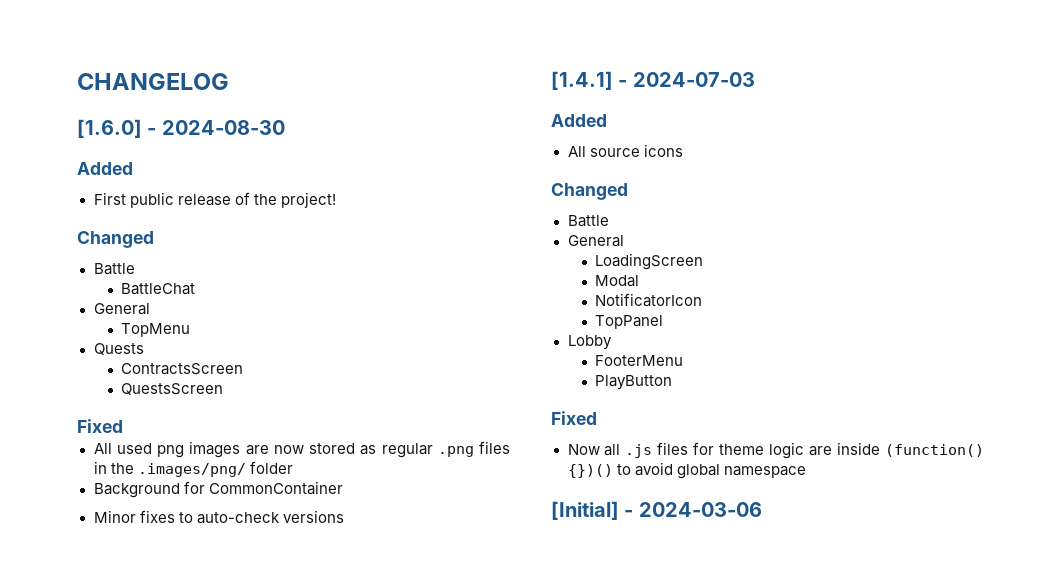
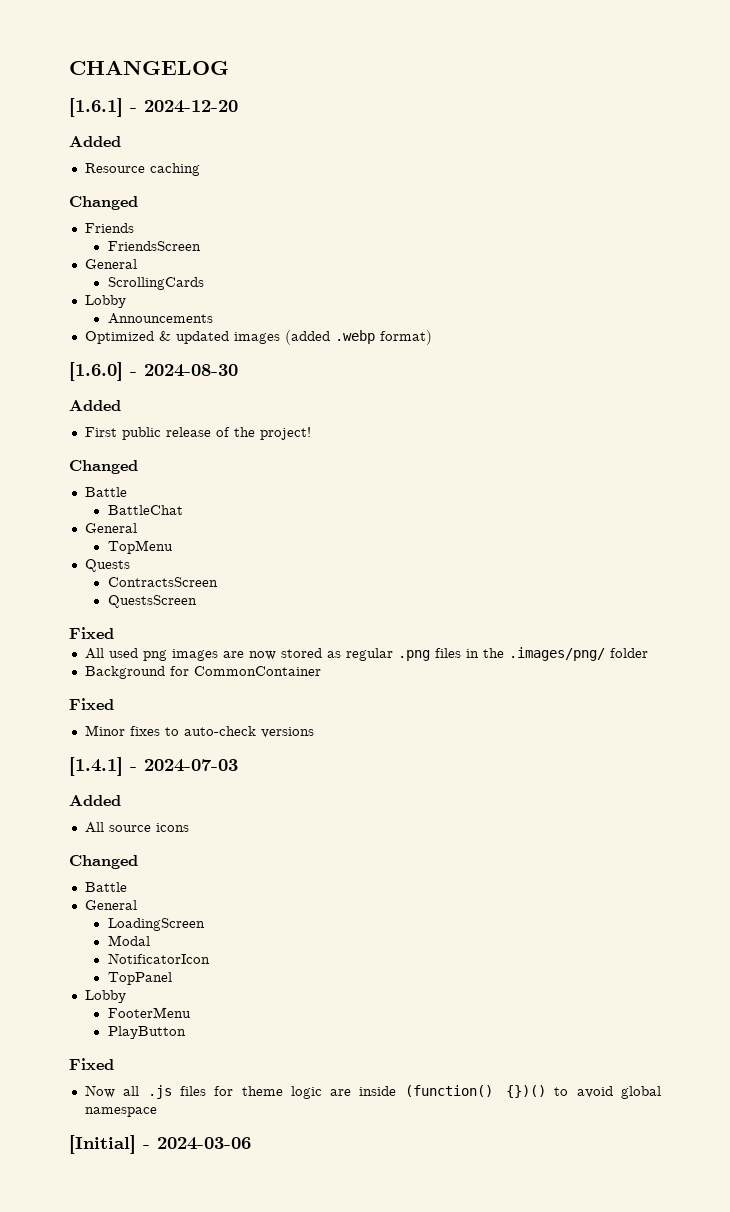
(229, 81) none -> [69,98,238,117] [69,136,121,147] [84,163,200,176] [69,196,138,210] [84,223,134,233] [107,241,201,251] [84,259,137,269] [107,277,204,290] [84,295,126,308] [107,313,213,324] [84,330,432,345] // [1.6.1] - 2024-12-20 // Added // Resource caching // Changed // Friends // FriendsScreen // General // ScrollingCards // Lobby // Announcements // Optimized & updated images (added .webp format)
(343, 488) none -> [69,698,114,710] // Fixed

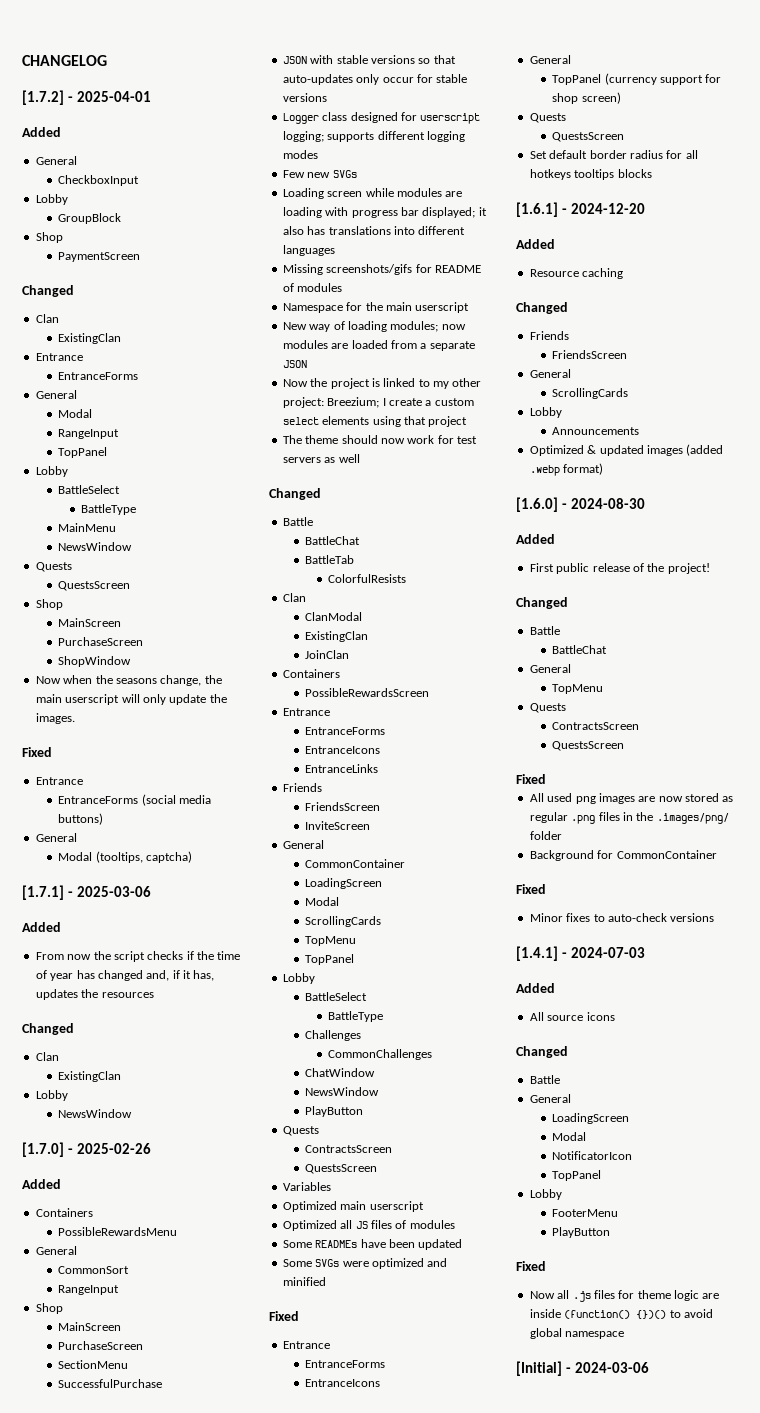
(229, 67) none -> [22,90,151,105] [22,127,61,137] [35,156,77,165] [58,175,140,186] [35,194,68,205] [58,213,122,224] [35,232,63,243] [58,252,141,262] [22,285,74,297] [35,314,59,323] [58,333,122,344] [35,353,83,361] [58,372,139,380] [35,390,77,399] [58,409,93,418] [58,429,120,439] [58,447,108,458] [35,466,68,477] [58,485,121,494] [80,504,136,515] [58,523,117,532] [58,542,133,551] [35,562,72,572] [58,581,131,591] [35,599,63,610] [58,618,122,627] [58,637,144,646] [58,656,132,667] [35,675,222,686] [35,694,227,705] [35,713,75,724] [22,747,52,757] [35,777,83,785] [58,794,212,806] [58,813,104,825] [35,833,77,842] [58,851,193,863] [22,885,151,900] [22,922,61,932] [35,951,241,962] [35,970,215,981] [35,989,154,1000] [22,1023,74,1035] [35,1052,59,1061] [58,1071,122,1082] [35,1090,68,1101] [58,1109,133,1118] [22,1142,151,1157] [22,1179,61,1189] [35,1208,93,1217] [58,1227,178,1236] [35,1246,77,1255] [58,1266,130,1274] [58,1285,120,1295] [35,1303,63,1314] [58,1322,122,1331] [58,1341,144,1350] [58,1360,129,1369] [58,1379,163,1388] [282,55,456,64] [282,74,468,85] [282,93,327,102] [282,112,481,124] [282,131,465,142] [282,150,318,159] [282,170,357,178] [282,188,463,199] [282,207,487,218] [282,226,466,235] [282,245,335,256] [282,264,481,275] [282,283,343,292] [282,302,470,313] [282,321,466,332] [282,340,475,351] [282,360,307,368] [282,378,482,389] [282,397,474,408] [282,416,468,427] [282,435,477,444] [282,454,360,463] [269,488,321,500] [282,517,313,526] [305,536,361,545] [305,555,355,564] [327,574,406,583] [282,593,306,602] [305,612,363,621] [305,631,369,642] [305,650,350,659] [282,669,340,678] [305,688,430,697] [282,708,330,716] [305,727,386,735] [305,746,381,754] [305,764,379,773] [282,783,322,792] [305,802,381,811] [305,821,371,830] [282,840,324,849] [305,859,406,868] [305,878,383,889] [305,897,340,906] [305,916,382,927] [305,936,357,946] [305,954,355,965] [282,973,315,984] [305,992,368,1001] [327,1011,383,1022] [305,1030,362,1041] [327,1049,432,1060] [305,1068,376,1077] [305,1087,380,1096] [305,1106,364,1117] [282,1126,319,1136] [305,1145,393,1153] [305,1164,378,1174] [282,1182,331,1191] [282,1201,424,1212] [282,1220,455,1231] [282,1239,463,1250] [282,1258,448,1269] [282,1277,326,1286] [269,1311,299,1321] [282,1341,330,1349] [305,1360,386,1368] [305,1379,381,1387] [529,55,571,64] [552,73,722,85] [552,92,621,104] [529,113,566,123] [552,132,625,142] [529,150,698,159] [529,169,652,180] // [1.7.2] - 2025-04-01 // Added // General // CheckboxInput // Lobby // GroupBlock // Shop // PaymentScreen // Changed // Clan // ExistingClan // Entrance // EntranceForms // General // Modal // RangeInput // TopPanel // Lobby // BattleSelect // BattleType // MainMenu // NewsWindow // Quests // QuestsScreen // Shop // MainScreen // PurchaseScreen // ShopWindow // Now when the seasons change, the main userscript will only update the images. // Fixed // Entrance // EntranceForms (social media buttons) // General // Modal (tooltips, captcha) // [1.7.1] - 2025-03-06 // Added // From now the script checks if the time of year has changed and, if it has, updates the resources // Changed // Clan // ExistingClan // Lobby // NewsWindow // [1.7.0] - 2025-02-26 // Added // Containers // PossibleRewardsMenu // General // CommonSort // RangeInput // Shop // MainScreen // PurchaseScreen // SectionMenu // SuccessfulPurchase // JSON with stable versions so that auto-updates only occur for stable versions // Logger class designed for userscript logging; supports different logging modes // Few new SVGs // Loading screen while modules are loading with progress bar displayed; it also has translations into different languages // Missing screenshots/gifs for README of modules // Namespace for the main userscript // New way of loading modules; now modules are loaded from a separate JSON // Now the project is linked to my other project: Breezium; I create a custom select elements using that project // The theme should now work for test servers as well // Changed // Battle // BattleChat // BattleTab // ColorfulResists // Clan // ClanModal // ExistingClan // JoinClan // Containers // PossibleRewardsScreen // Entrance // EntranceForms // EntranceIcons // EntranceLinks // Friends // FriendsScreen // InviteScreen // General // CommonContainer // LoadingScreen // Modal // ScrollingCards // TopMenu // TopPanel // Lobby // BattleSelect // BattleType // Challenges // CommonChallenges // ChatWindow // NewsWindow // PlayButton // Quests // ContractsScreen // QuestsScreen // Variables // Optimized main userscript // Optimized all JS files of modules // Some READMEs have been updated // Some SVGs were optimized and minified // Fixed // Entrance // EntranceForms // EntranceIcons // General // TopPanel (currency support for shop screen) // Quests // QuestsScreen // Set default border radius for all hotkeys tooltips blocks

